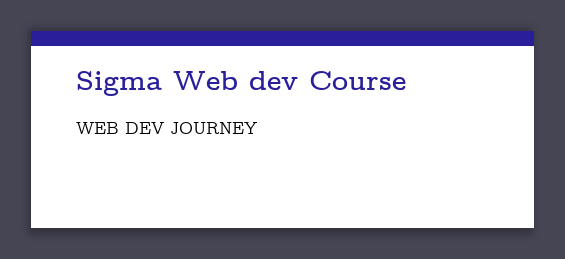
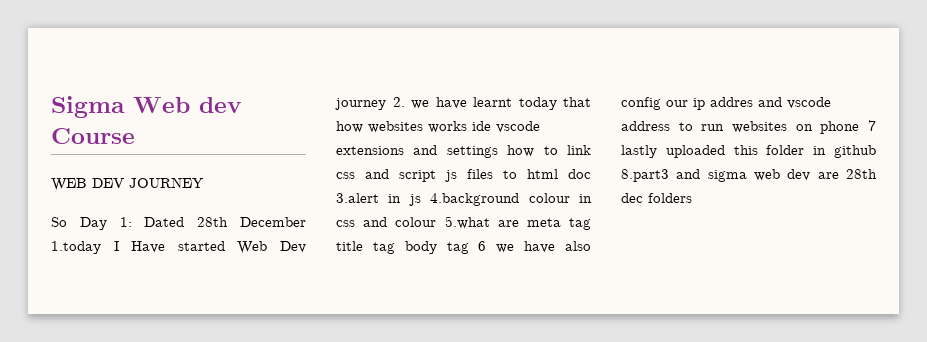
(258, 128) none -> [51,217,306,230] [51,241,306,254] [335,97,591,110] [336,121,540,133] [336,145,591,158] [336,169,591,182] [336,193,592,206] [336,216,591,230] [336,241,591,254] [621,97,831,110] [621,120,876,134] [621,145,876,158] [621,169,877,182] [621,193,692,203] // So Day 1: Dated 28th December 1.today I Have started Web Dev journey 2. we have learnt today that how websites works ide vscode extensions and settings how to link css and script js files to html doc 3.alert in js 4.background colour in css and colour 5.what are meta tag title tag body tag 6 we have also config our ip addres and vscode address to run websites on phone 7 lastly uploaded this folder in github 8.part3 and sigma web dev are 28th dec folders

